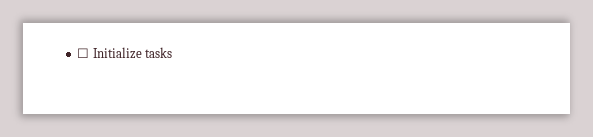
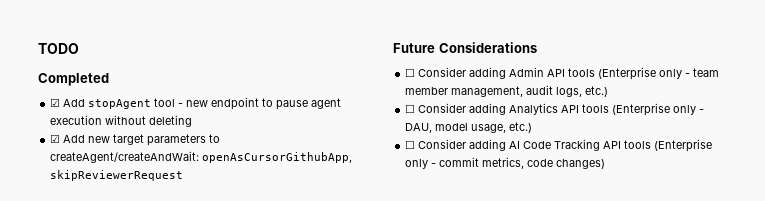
[77,47,173,59] ☐ Initialize tasks -> [38,43,79,54] [38,73,109,86] [50,97,342,110] [50,115,193,127] [50,134,221,146] [50,151,353,163] [50,170,184,181] [393,42,537,53] [405,67,720,80] [405,85,609,97] [405,103,705,116] [405,122,533,133] [405,139,713,152] [405,157,606,169] TODO // Completed // ☑ Add stopAgent tool - new endpoint to pause agent execution without deleting // ☑ Add new target parameters to createAgent/createAndWait: openAsCursorGithubApp, skipReviewerRequest // Future Considerations // ☐ Consider adding Admin API tools (Enterprise only - team member management, audit logs, etc.) // ☐ Consider adding Analytics API tools (Enterprise only - DAU, model usage, etc.) // ☐ Consider adding AI Code Tracking API tools (Enterprise only - commit metrics, code changes)

